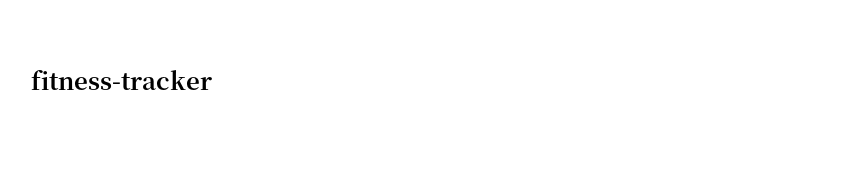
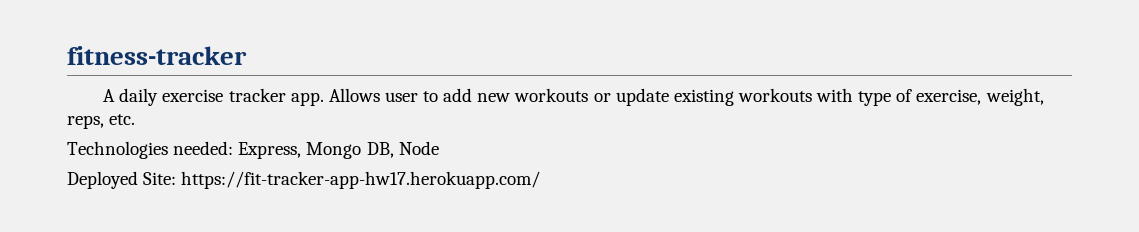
(212, 79) none -> [103,88,1044,106] [67,114,136,129] [67,141,439,159] [67,171,541,189] // A daily exercise tracker app. Allows user to add new workouts or update existing workouts with type of exercise, weight, reps, etc. // Technologies needed: Express, Mongo DB, Node // Deployed Site: https://fit-tracker-app-hw17.herokuapp.com/

